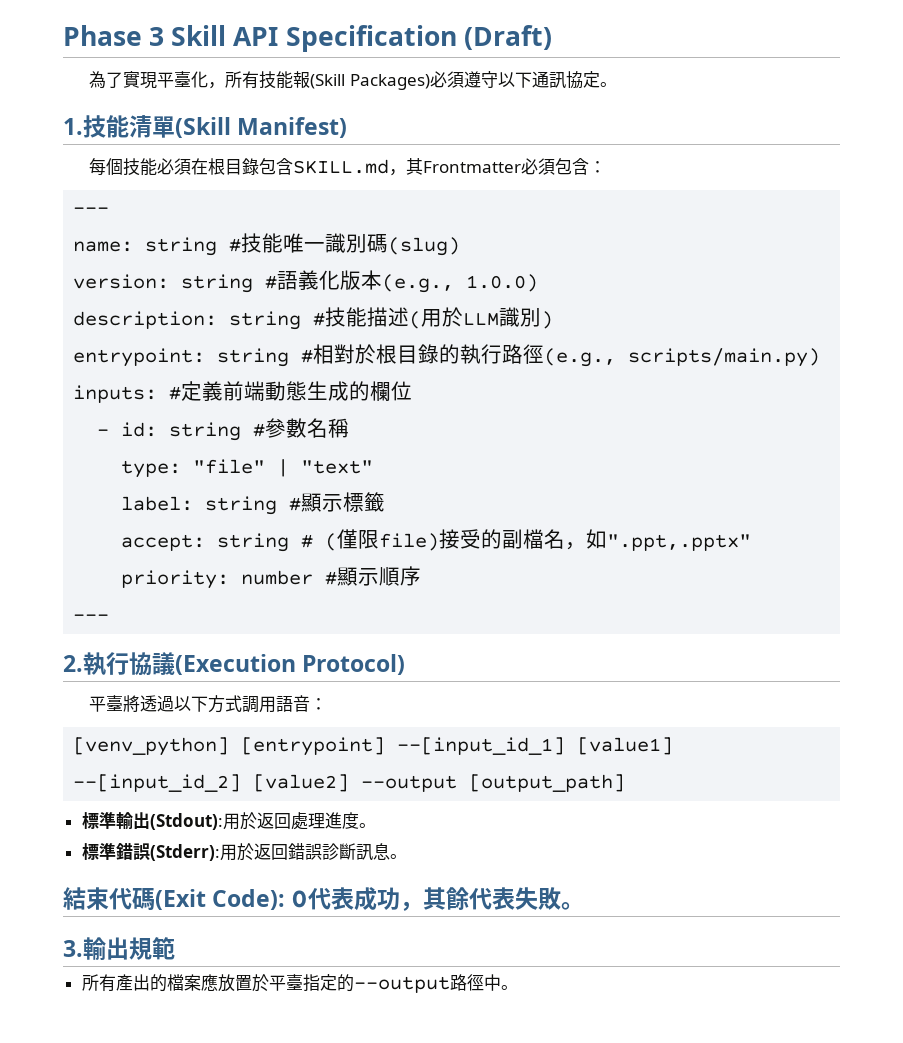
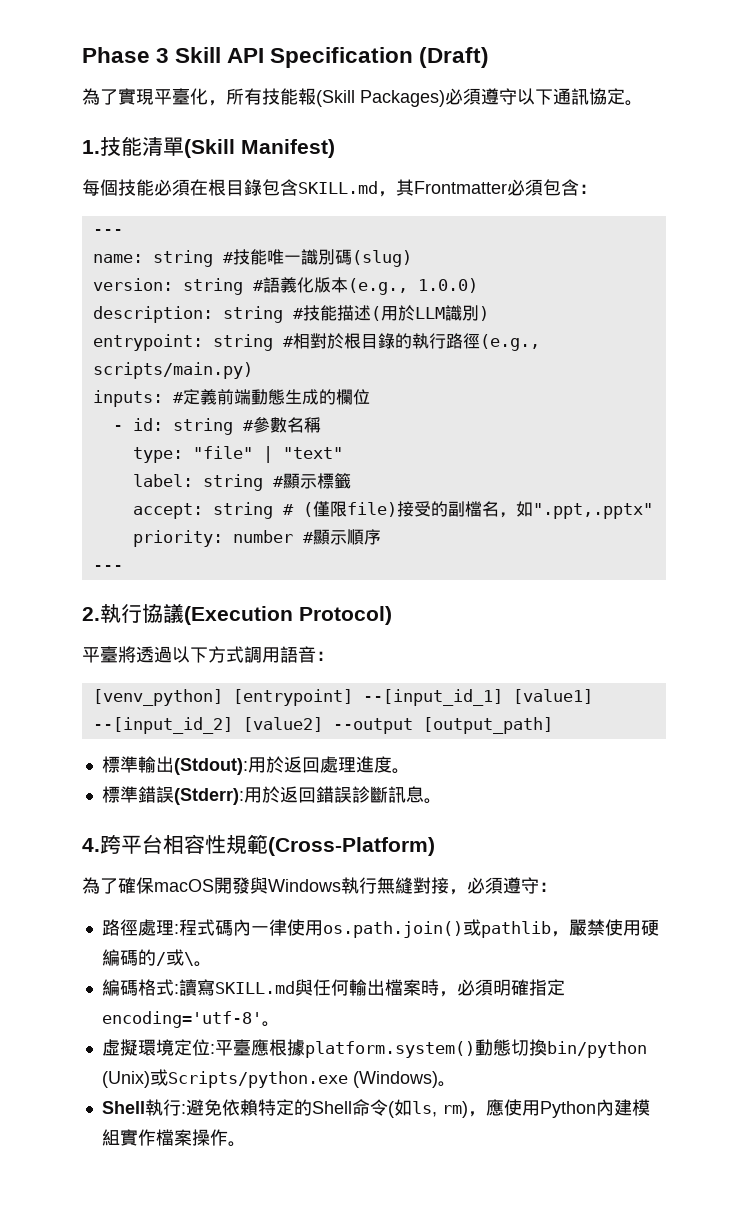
[63,887,585,911] [63,937,175,960] [81,974,501,993] 結束代碼(Exit Code): 0代表成功，其餘代表失敗。 // 3.輸出規範 // 所有產出的檔案應放置於平臺指定的--output路徑中 -> [82,834,435,856] [82,877,557,895] [101,919,659,938] [101,949,212,967] [101,979,565,997] [101,1011,280,1028] [101,1039,647,1058] [101,1069,456,1088] [101,1099,650,1118] [101,1129,228,1146] 4.跨平台相容性規範(Cross-Platform) // 為了確保macOS開發與Windows執行無縫對接，必須遵守： // 路徑處理:程式碼內一律使用os.path.join()或pathlib，嚴禁使用硬編碼的/或\。 // 編碼格式:讀寫SKILL.md與任何輸出檔案時，必須明確指定encoding='utf-8'。 // 虛擬環境定位:平臺應根據platform.system()動態切換bin/python (Unix)或Scripts/python.exe (Windows)。 // Shell執行:避免依賴特定的Shell命令(如ls, rm)，應使用Python內建模組實作檔案操作

